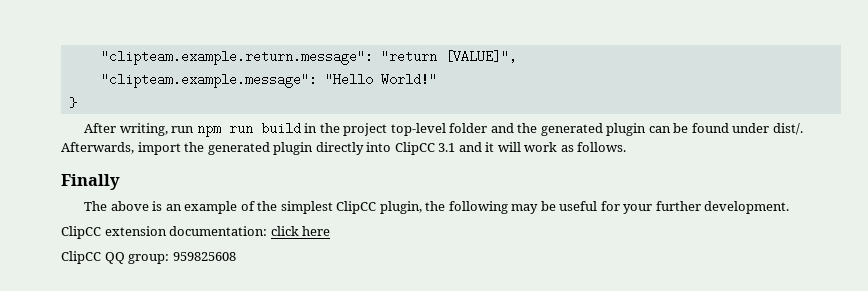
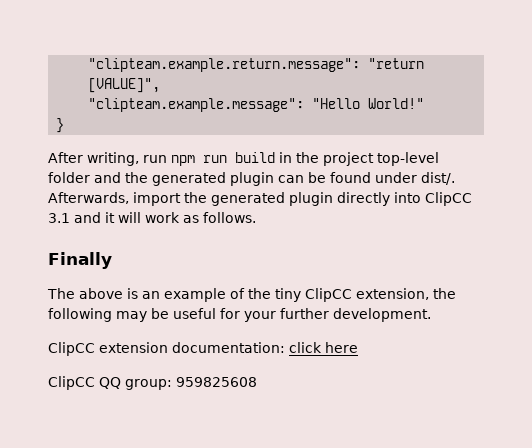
[280,201,422,214] simplest ClipCC plugin, -> [275,288,429,302] tiny ClipCC extension,

